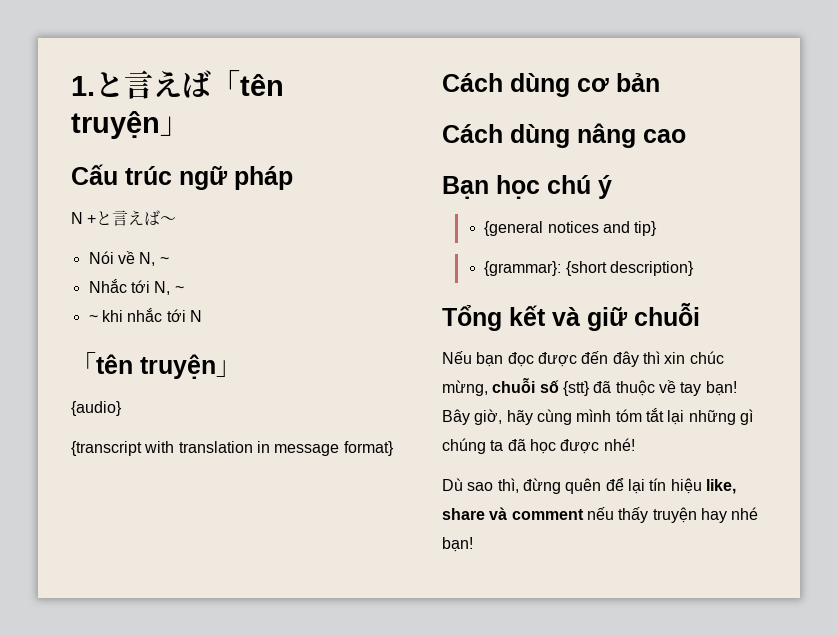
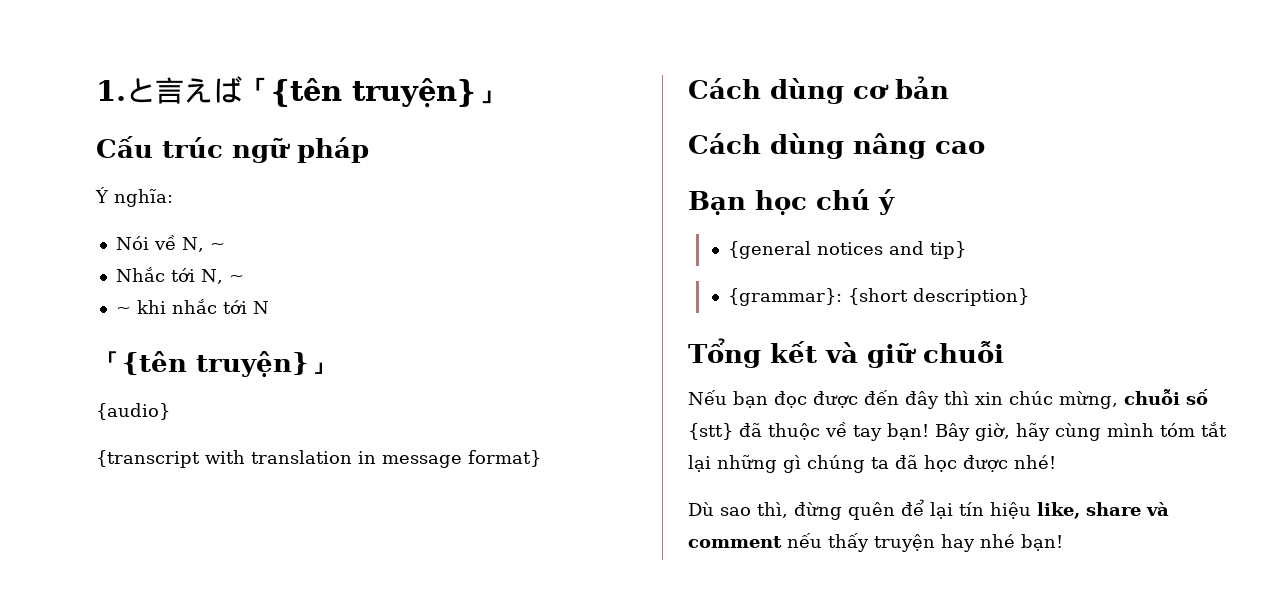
[240,74,284,96] [71,111,160,139] tên truyện -> [271,78,476,108] {tên truyện}
[71,210,177,226] N +と言えば～ -> [95,187,173,207] Ý nghĩa:
[96,354,216,379] tên truyện -> [122,351,309,378] {tên truyện}

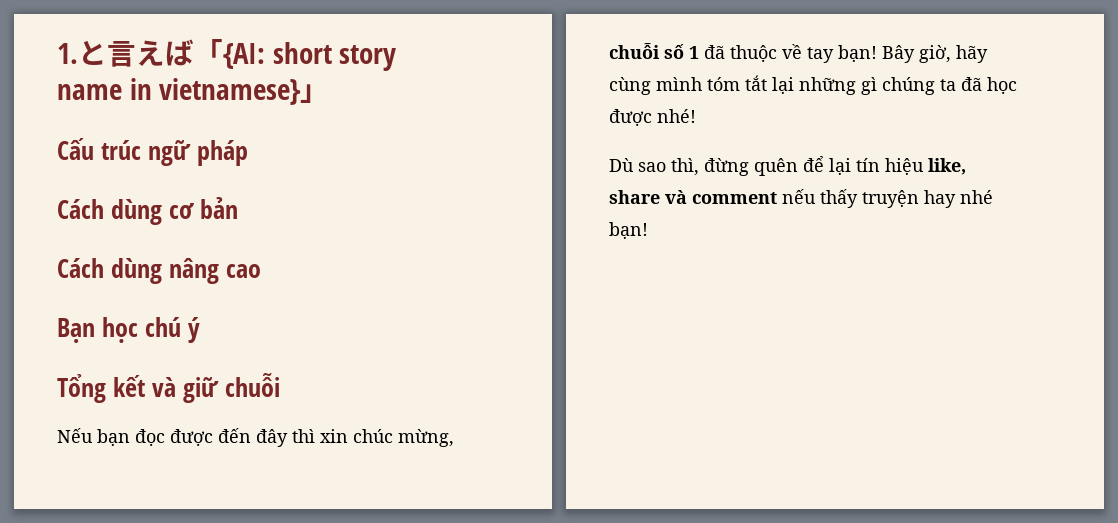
[271,78,476,108] {tên truyện} -> [223,42,397,71] [57,78,302,105] {AI: short story name in vietnamese}
[95,187,173,207] [115,235,225,252] [115,267,244,284] [115,299,269,314] [96,351,335,378] [96,403,170,420] [96,450,541,468] // Ý nghĩa: // Nói về N, ~ // Nhắc tới N, ~ // ~ khi nhắc tới N // 「{tên truyện}」 // {audio} // {transcript with translation in message format} -> (248, 153) none
[728,241,967,259] [728,288,1030,306] // {general notices and tip} // {grammar}: {short description} -> (200, 330) none
[688,423,733,440] {stt} -> [689,46,699,59] 1

